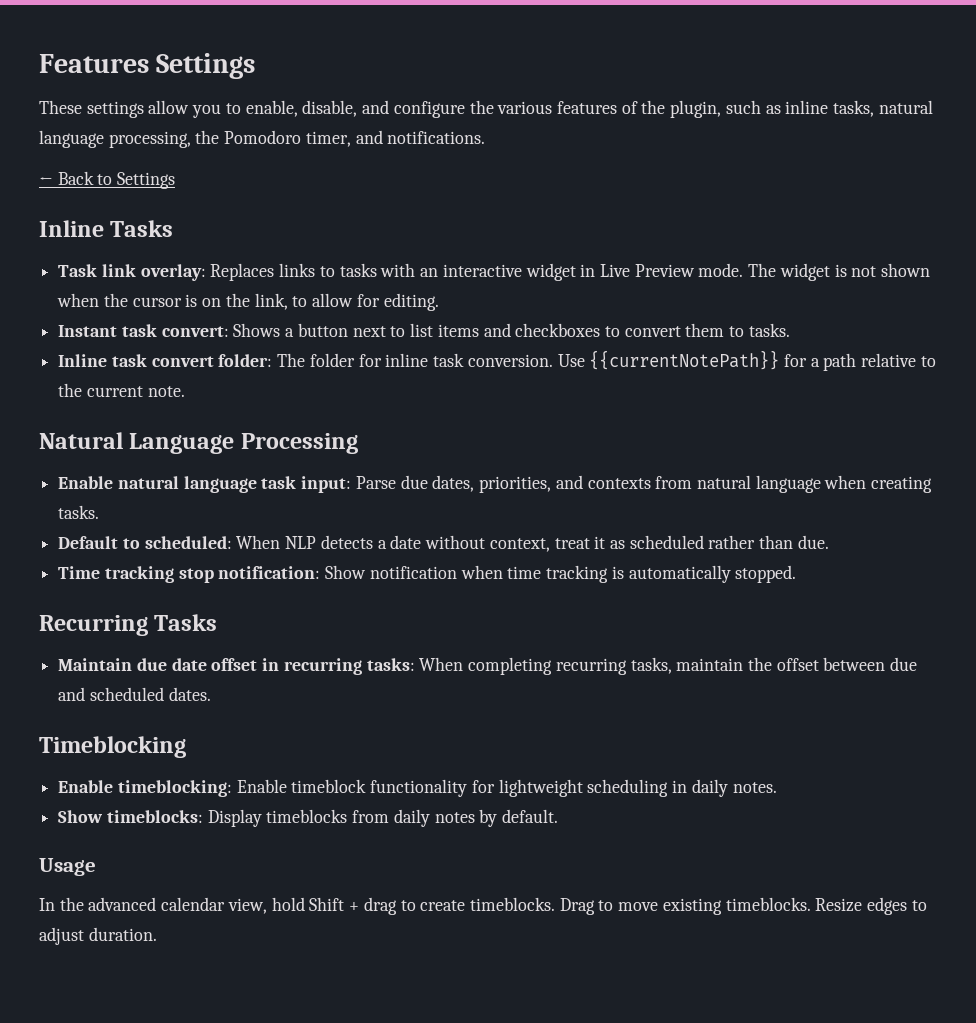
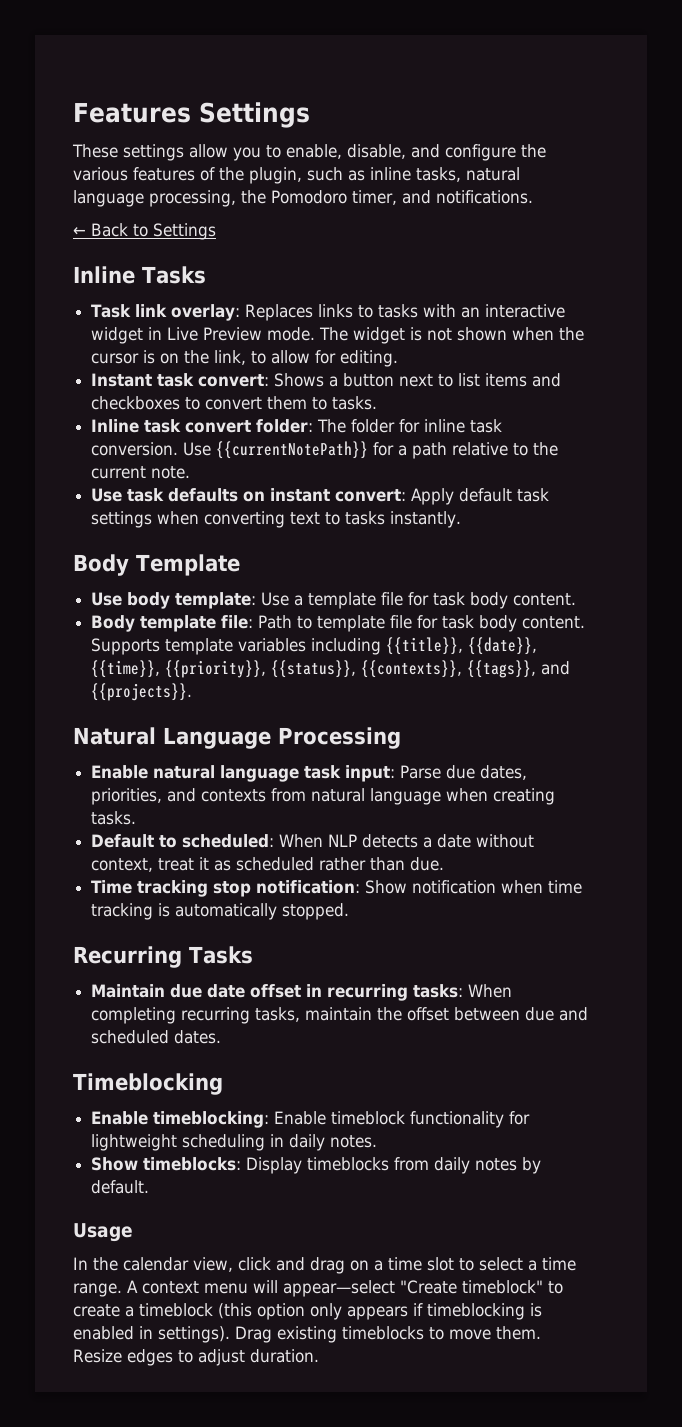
(185, 391) none -> [91,488,550,505] [91,511,462,528] [73,554,240,576] [91,592,577,609] [91,615,586,632] [91,637,538,655] [91,660,571,678] [91,683,193,701] // Use task defaults on instant convert: Apply default task settings when converting text to tasks instantly. // Body Template // Use body template: Use a template file for task body content. // Body template file: Path to template file for task body content. Supports template variables including {{title}}, {{date}}, {{time}}, {{priority}}, {{status}}, {{contexts}}, {{tags}}, and {{projects}}.
[88,897,157,911] advanced -> (118, 1264) none
[271,897,811,915] hold Shift + drag to create timeblocks. Drag to move existing timeblocks. -> [238,1257,576,1274] [73,1280,563,1297] [73,1303,542,1320] [73,1326,541,1343] click and drag on a time slot to select a time range. A context menu will appear—select "Create timeblock" to create a timeblock (this option only appears if timeblocking is enabled in settings). Drag existing timeblocks to move them.

